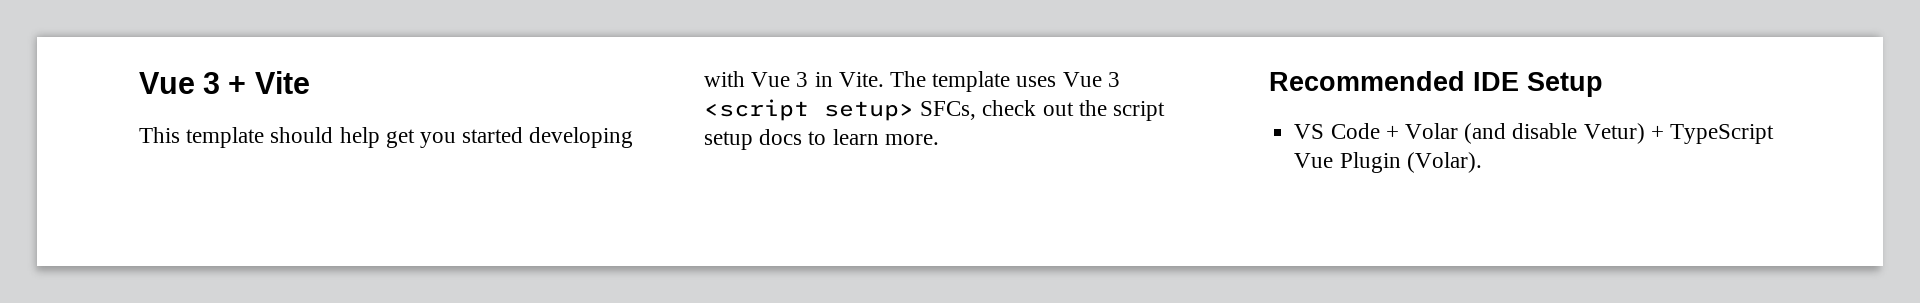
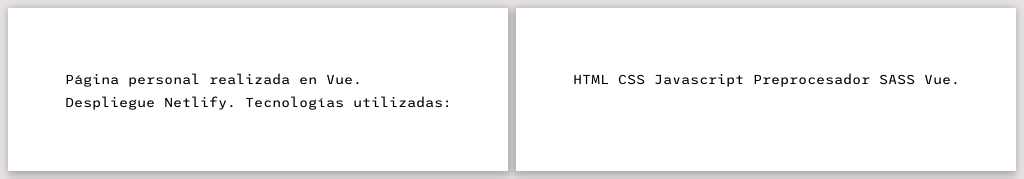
[139,71,310,94] [139,127,634,148] [704,71,1120,92] [704,99,1166,121] [704,129,939,150] [1269,71,1603,97] [1294,123,1774,144] [1294,152,1482,173] Vue 3 + Vite // This template should help get you started developing with Vue 3 in Vite. The template uses Vue 3 <script setup> SFCs, check out the script setup docs to learn more. // Recommended IDE Setup // VS Code + Volar (and disable Vetur) + TypeScript Vue Plugin (Volar). -> [65,73,362,87] [65,96,452,110] [573,73,960,87] Página personal realizada en Vue. Despliegue Netlify. Tecnologías utilizadas: HTML CSS Javascript Preprocesador SASS Vue.

